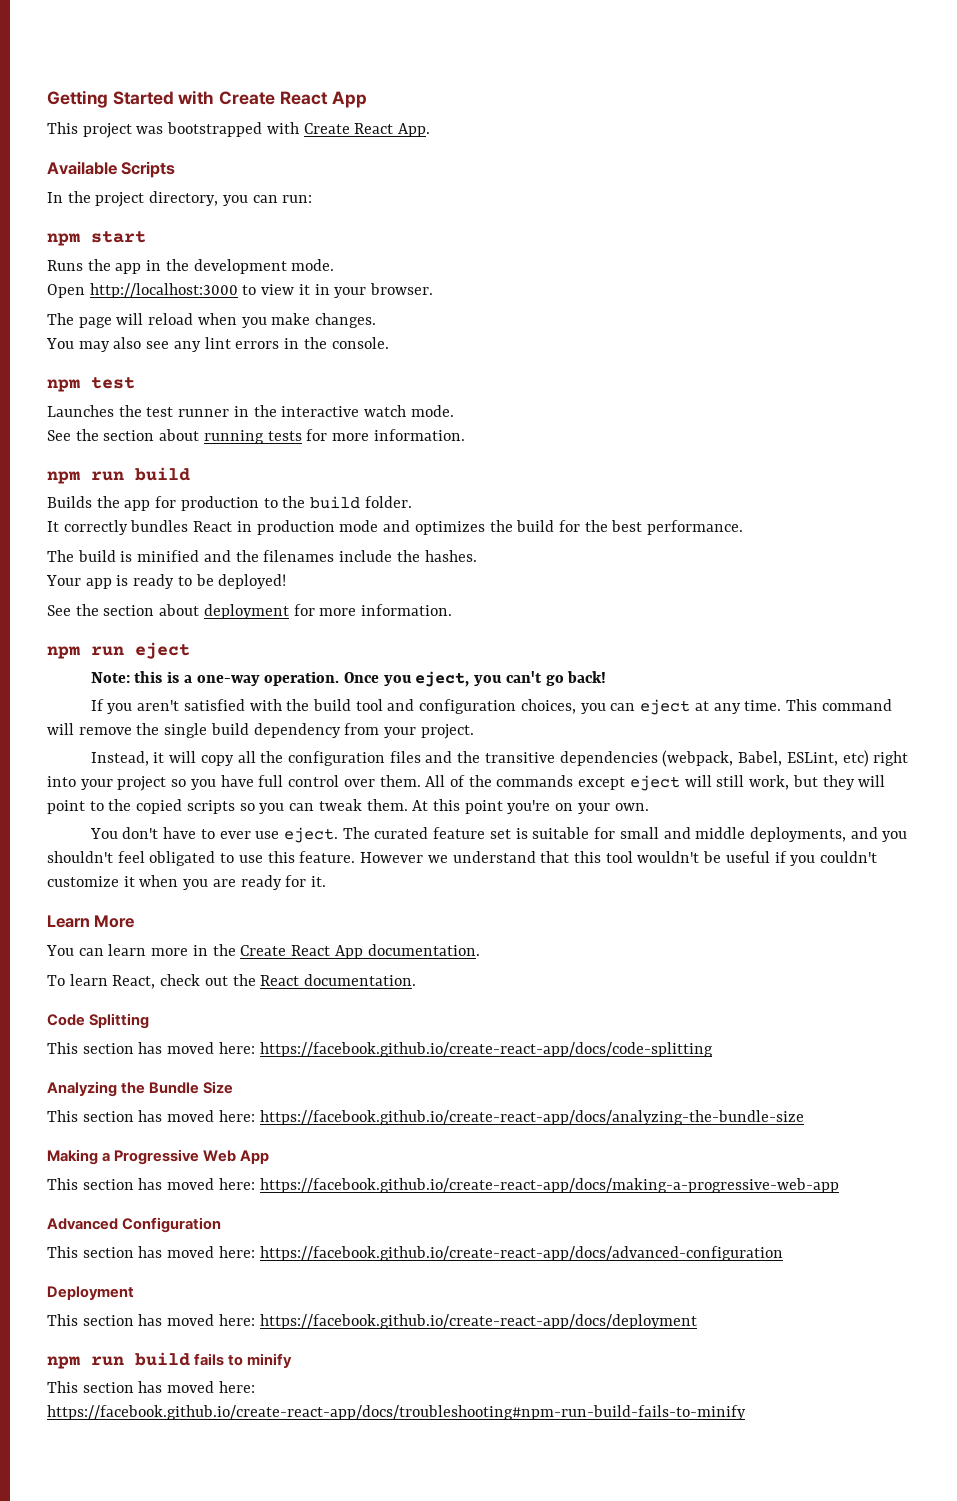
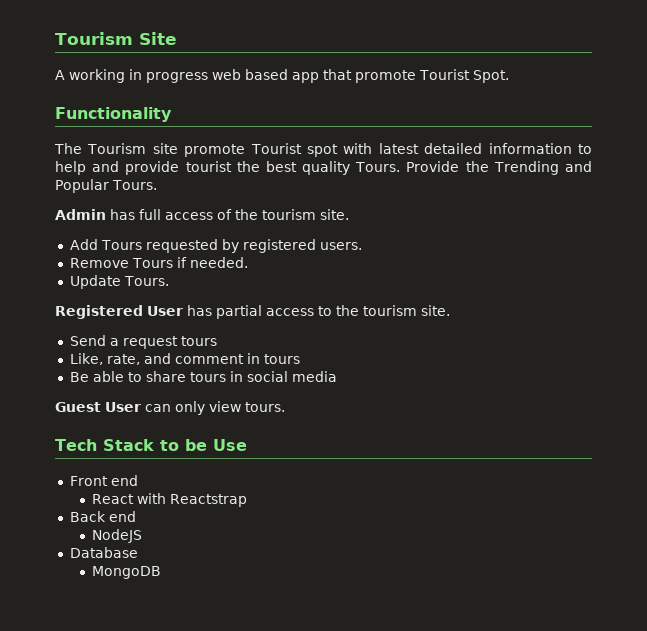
[47,90,367,108] [47,122,431,138] [47,161,176,178] [47,191,313,207] [47,231,146,246] [47,259,335,274] [47,283,434,298] [47,313,377,328] [46,337,389,352] [47,377,135,392] [47,405,454,417] [47,429,465,444] [47,467,190,484] [47,496,412,511] [47,520,744,535] [47,550,477,562] [46,574,287,589] [47,604,453,619] [47,642,190,659] [90,671,607,687] [90,699,892,715] [47,723,474,739] [90,750,909,767] [47,775,886,791] [47,799,649,814] [89,827,908,843] [47,851,878,866] [47,875,327,890] [47,915,135,928] [46,944,480,959] [47,974,417,989] [47,1013,150,1029] [47,1042,713,1057] [47,1081,234,1097] [47,1110,804,1125] [47,1149,270,1165] [47,1178,839,1193] [47,1217,222,1233] [47,1246,783,1261] [47,1286,134,1300] [47,1314,697,1329] [47,1352,293,1369] [47,1381,255,1393] [47,1405,746,1420] Getting Started with Create React App // This project was bootstrapped with Create React App. // Available Scripts // In the project directory, you can run: // npm start // Runs the app in the development mode. // Open http://localhost:3000 to view it in your browser. // The page will reload when you make changes. // You may also see any lint errors in the console. // npm test // Launches the test runner in the interactive watch mode. // See the section about running tests for more information. // npm run build // Builds the app for production to the build folder. // It correctly bundles React in production mode and optimizes the build for the best performance. // The build is minified and the filenames include the hashes. // Your app is ready to be deployed! // See the section about deployment for more information. // npm run eject // Note: this is a one-way operation. Once you eject, you can't go back! // If you aren't satisfied with the build tool and configuration choices, you can eject at any time. This command will remove the single build dependency from your project. // Instead, it will copy all the configuration files and the transitive dependencies (webpack, Babel, ESLint, etc) right into your project so you have full control over them. All of the commands except eject will still work, but they will point to the copied scripts so you can tweak them. At this point you're on your own. // You don't have to ever use eject. The curated feature set is suitable for small and middle deployments, and you shouldn't feel obligated to use this feature. However we understand that this tool wouldn't be useful if you couldn't customize it when you are ready for it. // Learn More // You can learn more in the Create React App documentation. // To learn React, check out the React documentation. // Code Splitting // This section has moved here: https://facebook.github.io/create-react-app/docs/code-splitting // Analyzing the Bundle Size // This section has moved here: https://facebook.github.io/create-react-app/docs/analyzing-the-bundle-size // Making a Progressive Web App // This section has moved here: https://facebook.github.io/create-react-app/docs/making-a-progressive-web-app // Advanced Configuration // This section has moved here: https://facebook.github.io/create-react-app/docs/advanced-configuration // Deployment // This section has moved here: https://facebook.github.io/create-react-app/docs/deployment // npm run build fails to minify // This section has moved here: https://facebook.github.io/create-react-app/docs/troubleshooting#npm-run-build-fails-to-minify -> [55,32,177,45] [55,69,509,83] [55,107,172,122] [54,143,592,157] [55,161,592,175] [55,179,157,193] [55,209,349,220] [69,239,362,253] [69,257,248,268] [69,275,169,289] [55,305,450,319] [69,335,217,349] [69,353,300,365] [69,371,337,382] [55,401,285,415] [55,439,247,451] [69,475,138,486] [91,493,247,507] [69,511,136,522] [91,529,142,543] [69,547,138,558] [91,566,161,579] Tourism Site // A working in progress web based app that promote Tourist Spot. // Functionality // The Tourism site promote Tourist spot with latest detailed information to help and provide tourist the best quality Tours. Provide the Trending and Popular Tours. // Admin has full access of the tourism site. // Add Tours requested by registered users. // Remove Tours if needed. // Update Tours. // Registered User has partial access to the tourism site. // Send a request tours // Like, rate, and comment in tours // Be able to share tours in social media // Guest User can only view tours. // Tech Stack to be Use // Front end // React with Reactstrap // Back end // NodeJS // Database // MongoDB

